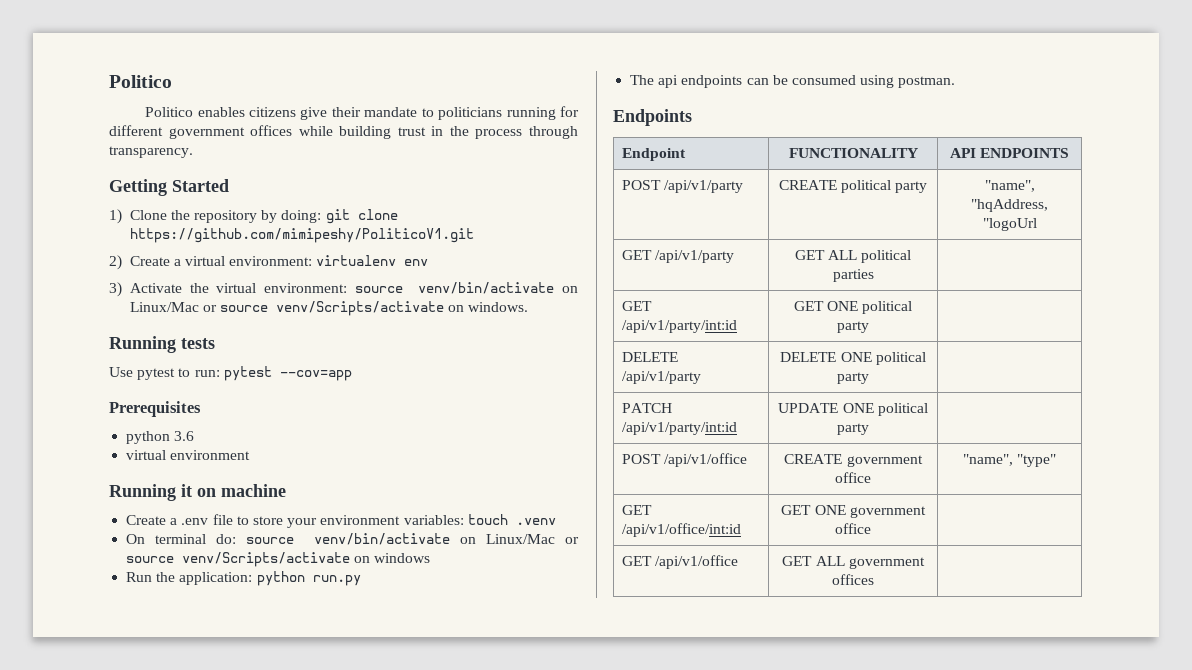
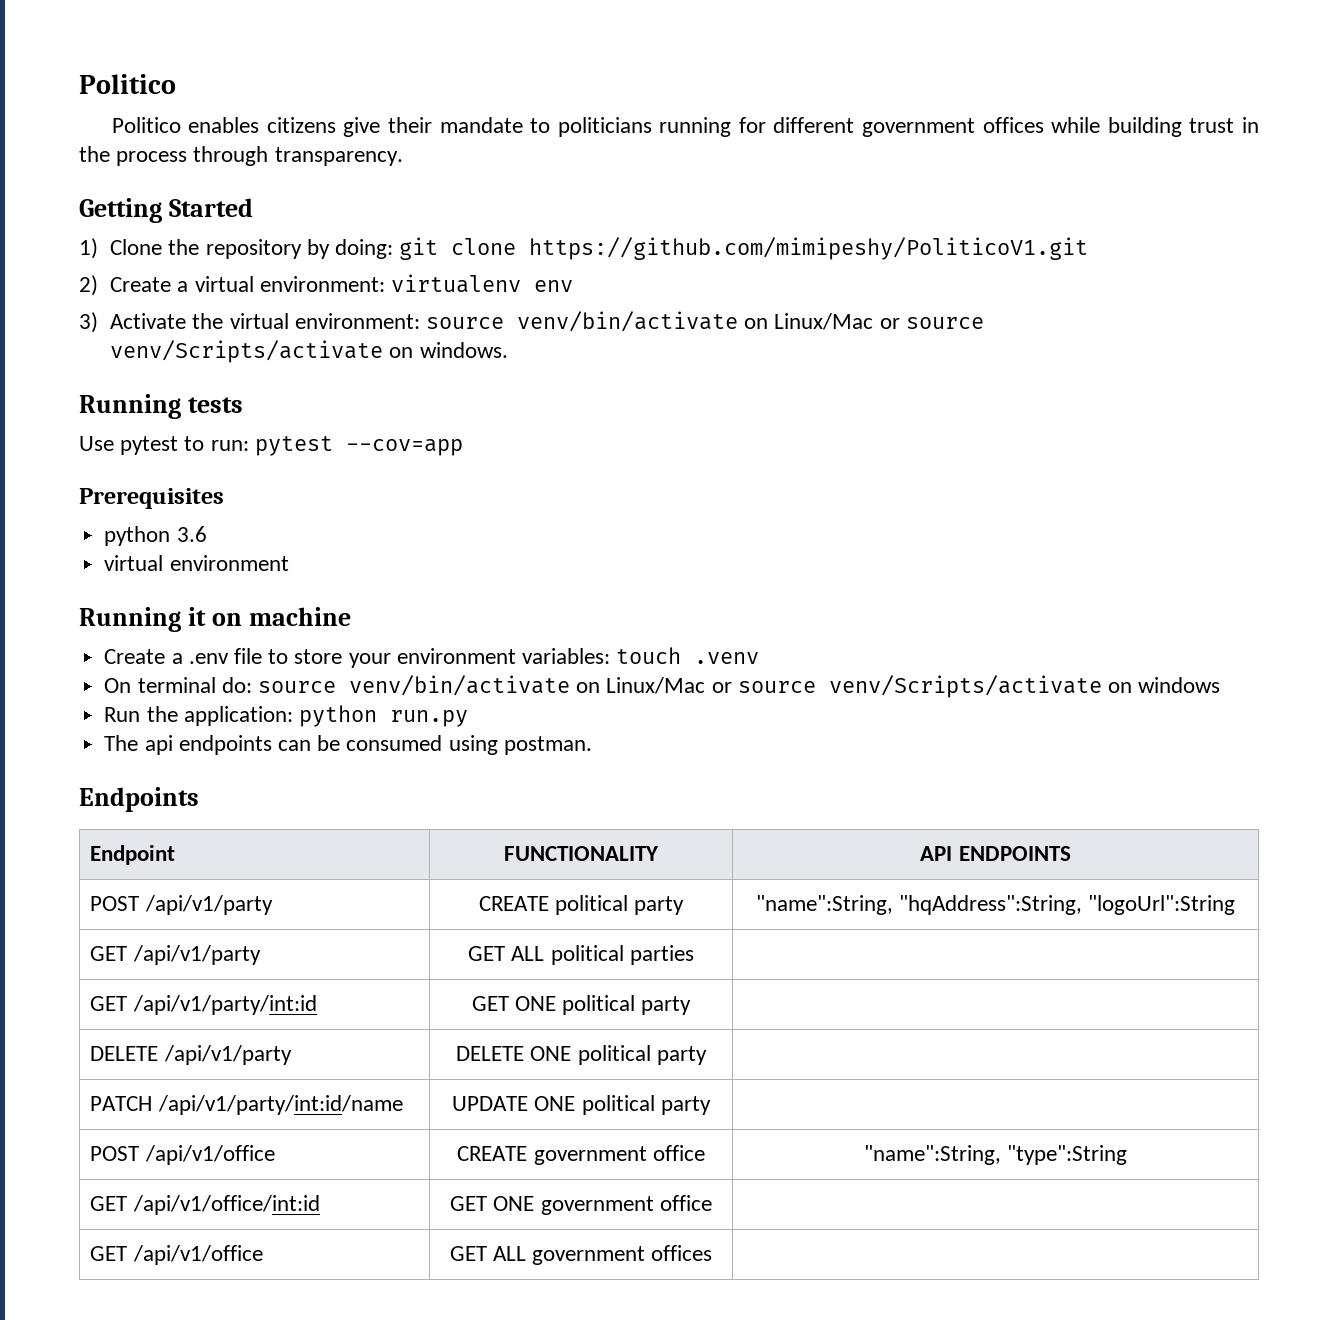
[984,180,1035,192] [971,199,1048,212] [982,218,1037,231] "name", "hqAddress, "logoUrl -> [755,895,1236,915] "name":String, "hqAddress":String, "logoUrl":String
[621,422,737,435] /api/v1/party/int:id -> [157,1095,403,1115] /api/v1/party/int:id/name
[962,454,1057,467] "name", "type" -> [863,1145,1128,1165] "name":String, "type":String

